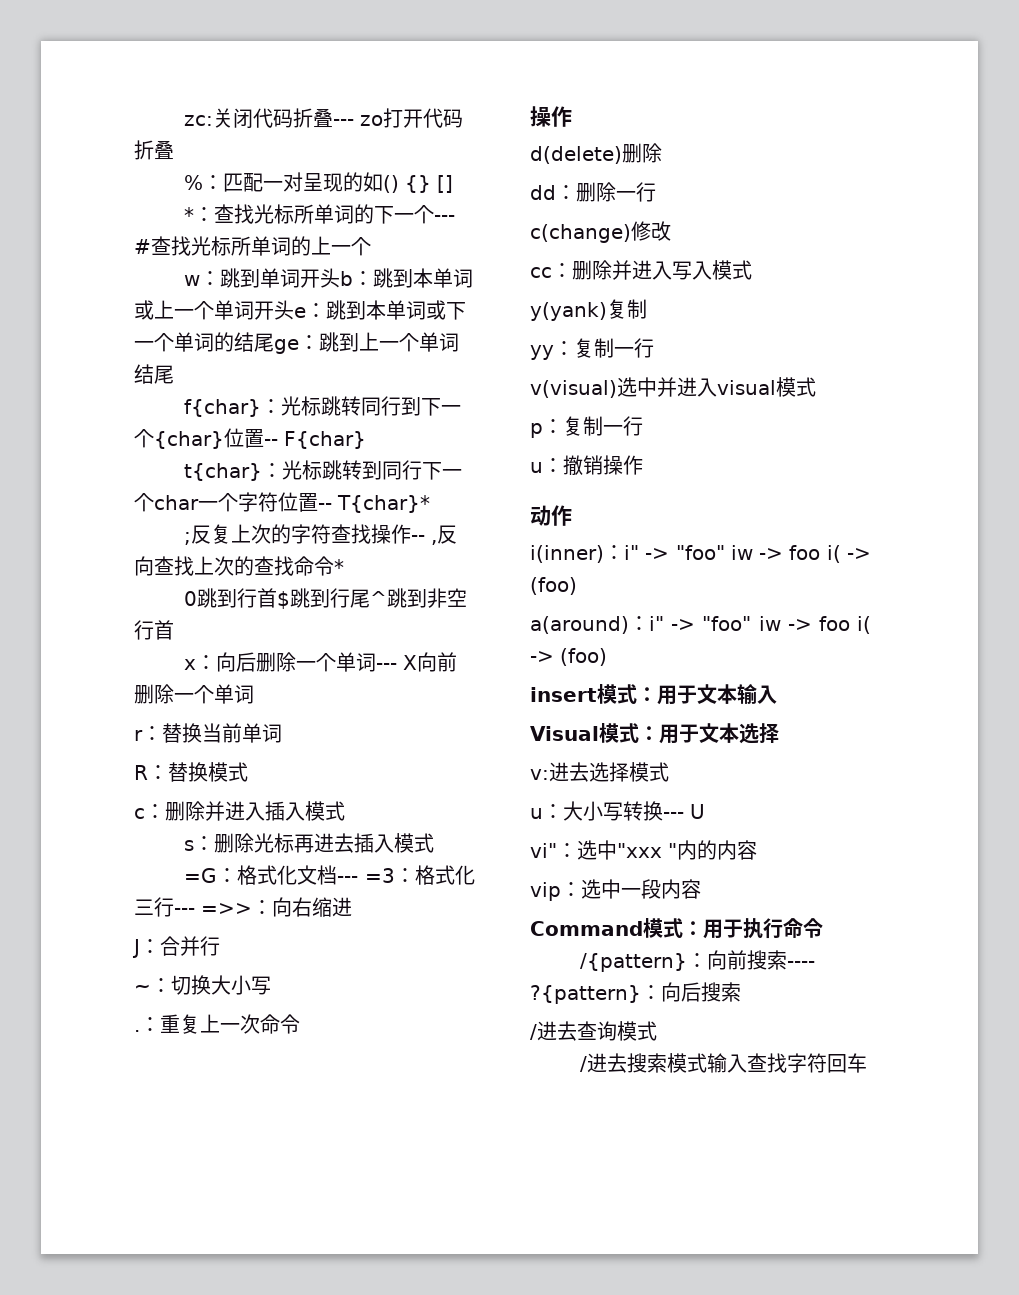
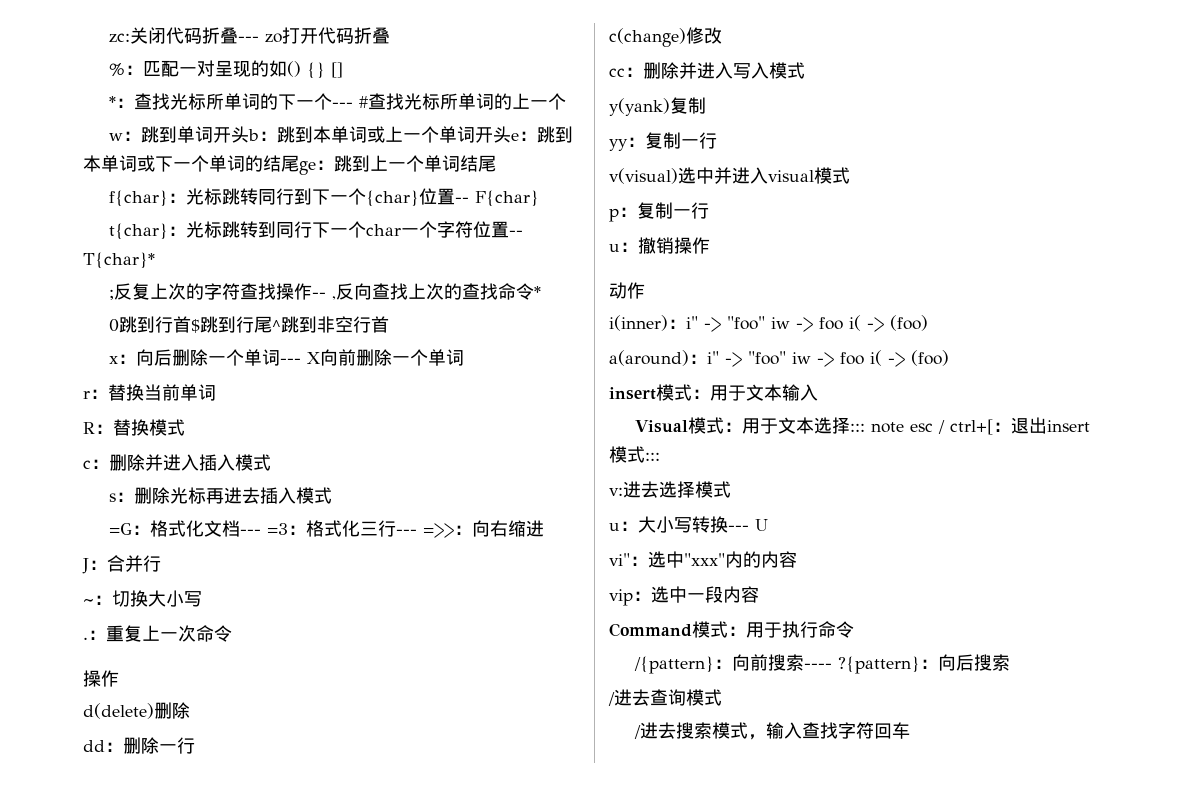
(779, 733) none -> [850,417,1091,435] [609,446,660,463] ::: note esc / ctrl+[：退出insert模式:::
[617,843,677,858] "xxx " -> [684,553,725,566] "xxx"
(708, 1063) none -> [748,734,767,740] ，

